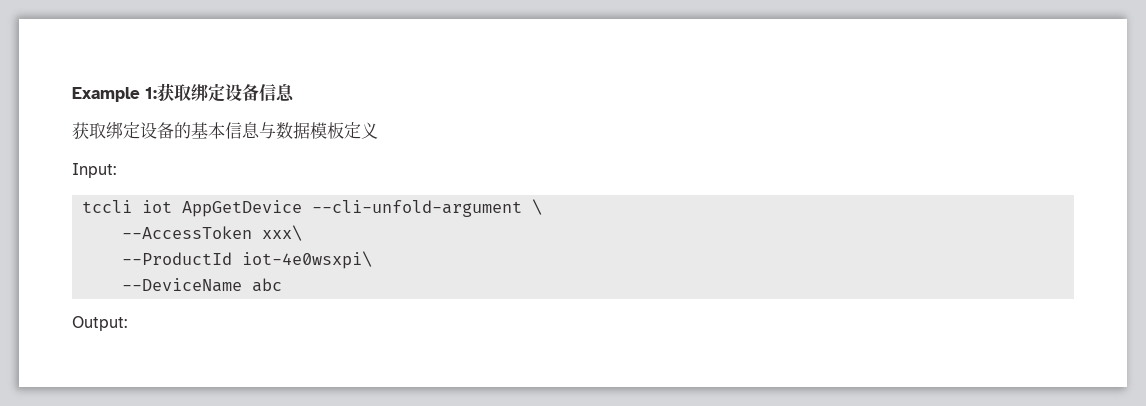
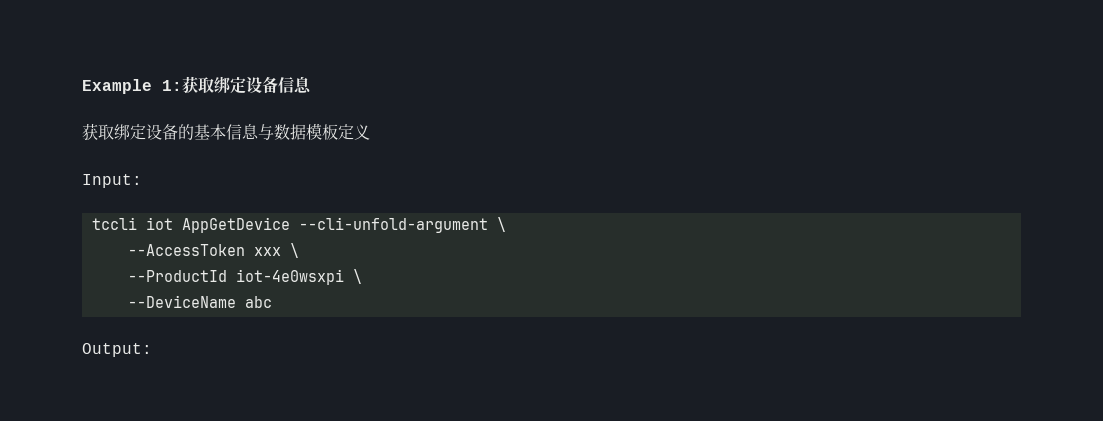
[262,225,303,241] xxx\ -> [253,243,299,258] xxx \
[242,251,373,269] iot-4e0wsxpi\ -> [235,269,362,285] iot-4e0wsxpi \

